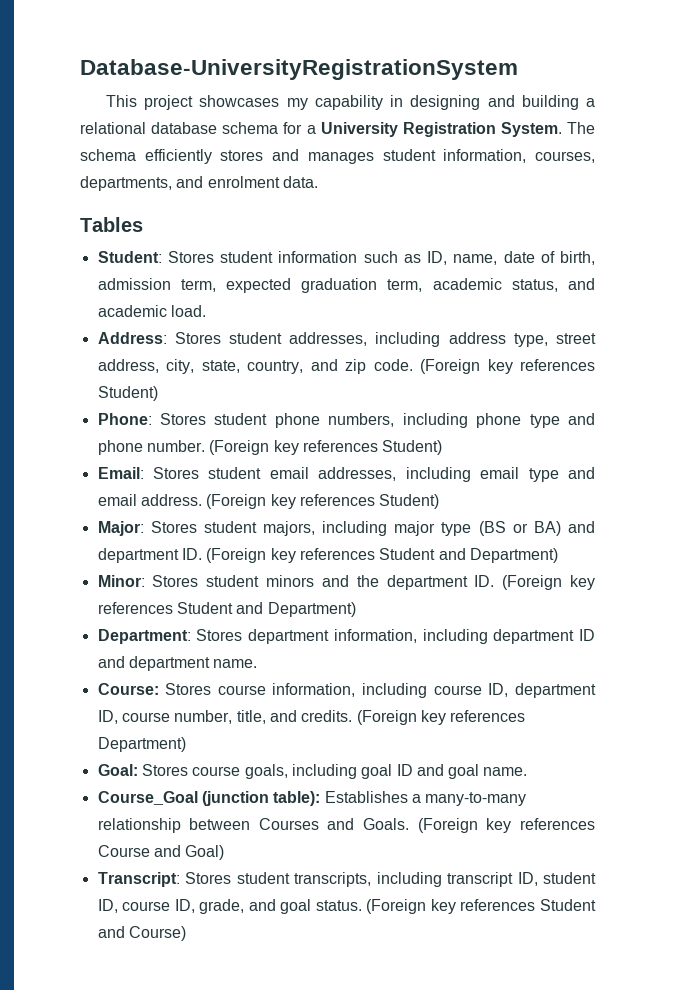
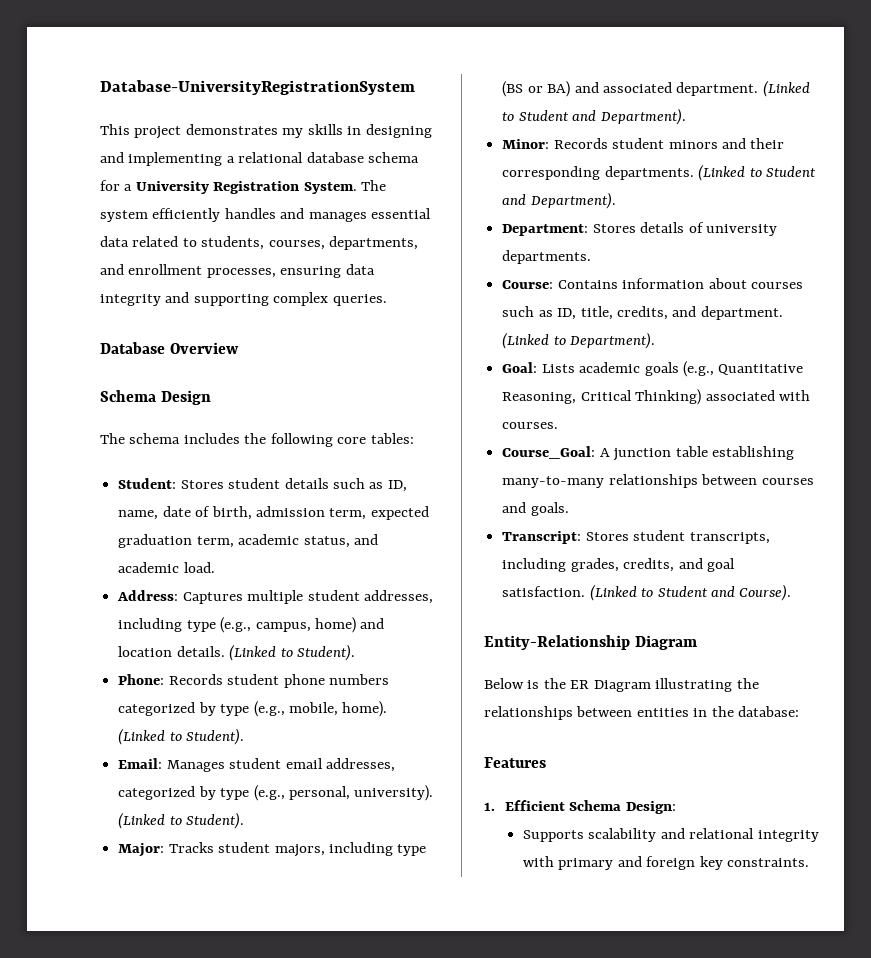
[199,95,383,110] showcases my capability -> [185,124,343,138] demonstrates my skills
[521,95,579,110] building -> [128,152,223,166] implementing
[80,149,595,164] [80,176,318,191] [80,217,143,232] schema efficiently stores and manages student information, courses, departments, and enrolment data. // Tables -> [100,208,432,222] [100,236,419,250] [100,264,375,278] [100,292,387,306] [100,342,239,354] [100,390,211,405] [100,433,414,447] system efficiently handles and manages essential data related to students, courses, departments, and enrollment processes, ensuring data integrity and supporting complex queries. // Database Overview // Schema Design // The schema includes the following core tables:
[278,251,358,263] information -> [284,478,329,489] details
[174,332,221,344] Stores -> [182,590,304,604] Captures multiple
[448,332,596,347] [97,359,595,374] [97,386,158,401] address type, street address, city, state, country, and zip code. (Foreign key references Student) -> [186,617,385,633] [118,644,355,661] type (e.g., campus, home) and location details. (Linked to Student).
[160,413,207,425] Stores -> [168,674,223,685] Records
[328,413,595,428] [97,440,443,455] numbers, including phone type and phone number. (Foreign key references Student) -> [328,674,389,685] [118,701,388,717] [118,728,245,745] numbers categorized by type (e.g., mobile, home). (Linked to Student).
[153,467,200,479] Stores -> [166,760,225,772] Manages
[405,467,595,482] [97,494,440,509] including email type and email address. (Foreign key references Student) -> [118,785,434,801] [118,812,245,829] categorized by type (e.g., personal, university). (Linked to Student).
[150,521,197,533] Stores -> [168,842,214,853] Tracks
[394,521,436,536] major -> (393, 849) none
[97,548,558,563] department ID. (Foreign key references Student and Department) -> [602,80,810,97] [502,108,686,125] associated department. (Linked to Student and Department).
[152,575,199,587] Stores -> [553,138,608,149] Records
[356,575,595,590] [97,602,356,617] the department ID. (Foreign key references Student and Department) -> [750,138,785,149] [502,164,816,181] [502,192,616,209] their corresponding departments. (Linked to Student and Department).
[248,629,595,644] [97,656,258,671] [97,683,596,698] [97,710,526,725] [97,737,186,752] [97,764,528,779] [97,791,527,806] [97,818,595,833] [97,845,225,860] department information, including department ID and department name. // Course: Stores course information, including course ID, department ID, course number, title, and credits. (Foreign key references Department) // Goal: Stores course goals, including goal ID and goal name. // Course_Goal (junction table): Establishes a many-to-many relationship between Courses and Goals. (Foreign key references Course and Goal) -> [640,222,777,236] [502,250,592,264] [502,278,803,289] [502,306,783,320] [502,332,656,349] [502,361,804,377] [502,389,810,405] [502,422,559,429] [502,446,794,461] [502,474,814,488] [502,502,569,516] details of university departments. // Course: Contains information about courses such as ID, title, credits, and department. (Linked to Department). // Goal: Lists academic goals (e.g., Quantitative Reasoning, Critical Thinking) associated with courses. // Course_Goal: A junction table establishing many-to-many relationships between courses and goals.
[447,872,596,887] [97,899,596,914] [97,926,186,941] transcript ID, student ID, course ID, grade, and goal status. (Foreign key references Student and Course) -> [570,558,735,572] [502,584,792,601] [484,635,697,650] [484,678,759,692] [484,706,800,720] [484,757,546,768] [484,800,676,814] [522,828,819,842] [522,856,810,870] grades, credits, and goal satisfaction. (Linked to Student and Course). // Entity-Relationship Diagram // Below is the ER Diagram illustrating the relationships between entities in the database: // Features // 1. Efficient Schema Design: // Supports scalability and relational integrity with primary and foreign key constraints.

